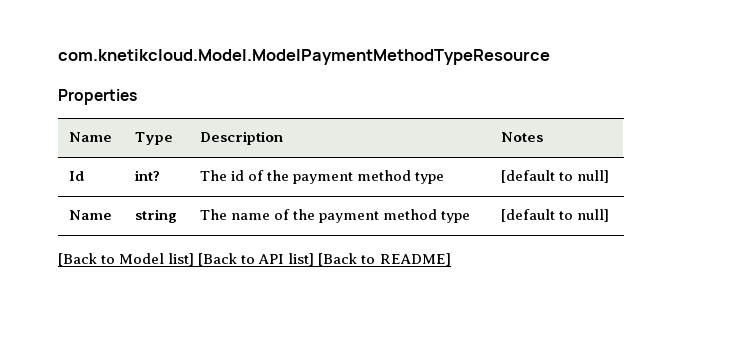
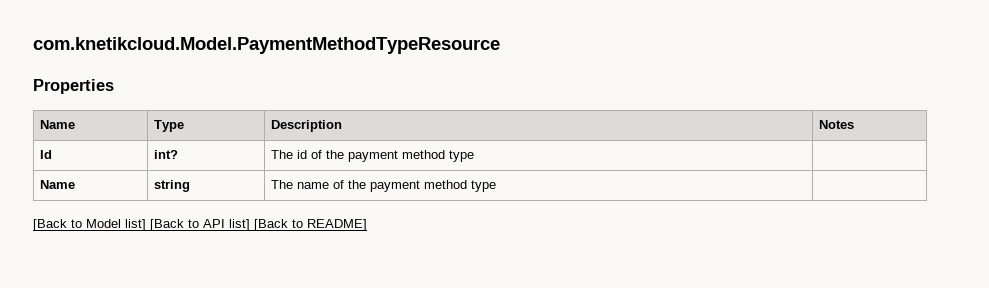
[58,49,550,65] com.knetikcloud.Model.ModelPaymentMethodTypeResource -> [33,37,500,54] com.knetikcloud.Model.PaymentMethodTypeResource
[501,170,610,183] [default to null] -> (475, 156) none
[501,209,610,222] [default to null] -> (497, 186) none

